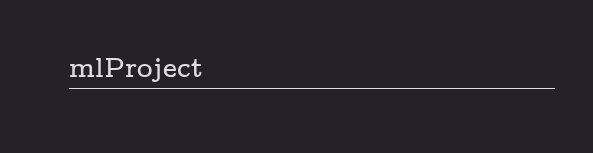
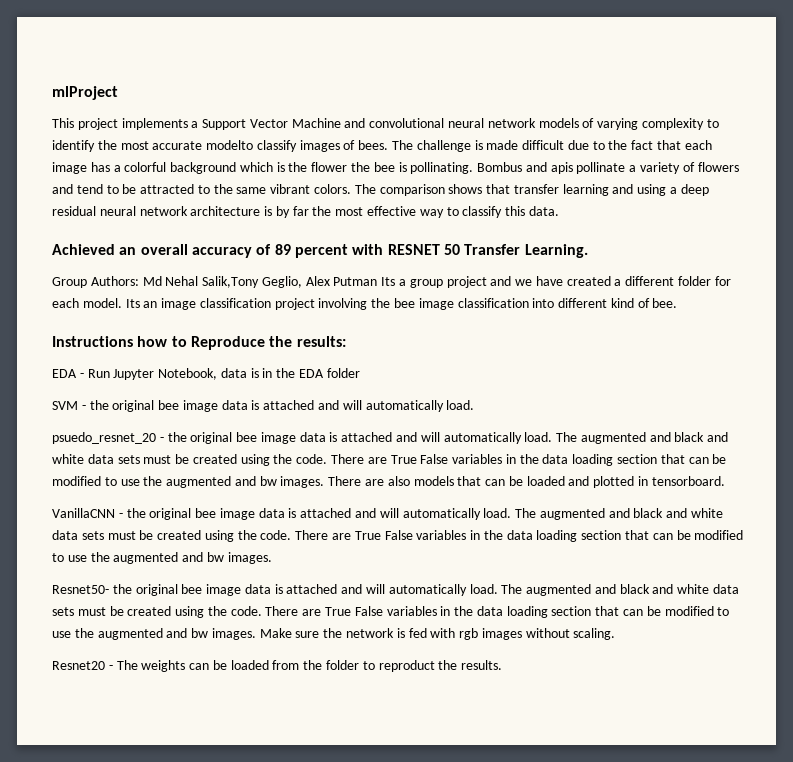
(203, 70) none -> [52,118,719,130] [52,140,712,152] [52,162,739,174] [52,184,709,196] [52,206,559,218] [52,244,588,258] [52,276,731,288] [52,298,678,310] [52,336,346,350] [52,368,360,380] [52,400,475,412] [52,432,729,444] [52,454,727,466] [52,476,725,488] [52,508,724,520] [52,530,744,542] [52,552,272,564] [52,584,740,596] [52,606,730,618] [52,628,616,640] [52,660,503,672] // This project implements a Support Vector Machine and convolutional neural network models of varying complexity to identify the most accurate modelto classify images of bees. The challenge is made difficult due to the fact that each image has a colorful background which is the flower the bee is pollinating. Bombus and apis pollinate a variety of flowers and tend to be attracted to the same vibrant colors. The comparison shows that transfer learning and using a deep residual neural network architecture is by far the most effective way to classify this data. // Achieved an overall accuracy of 89 percent with RESNET 50 Transfer Learning. // Group Authors: Md Nehal Salik,Tony Geglio, Alex Putman Its a group project and we have created a different folder for each model. Its an image classification project involving the bee image classification into different kind of bee. // Instructions how to Reproduce the results: // EDA - Run Jupyter Notebook, data is in the EDA folder // SVM - the original bee image data is attached and will automatically load. // psuedo_resnet_20 - the original bee image data is attached and will automatically load. The augmented and black and white data sets must be created using the code. There are True False variables in the data loading section that can be modified to use the augmented and bw images. There are also models that can be loaded and plotted in tensorboard. // VanillaCNN - the original bee image data is attached and will automatically load. The augmented and black and white data sets must be created using the code. There are True False variables in the data loading section that can be modified to use the augmented and bw images. // Resnet50- the original bee image data is attached and will automatically load. The augmented and black and white data sets must be created using the code. There are True False variables in the data loading section that can be modified to use the augmented and bw images. Make sure the network is fed with rgb images without scaling. // Resnet20 - The weights can be loaded from the folder to reproduct the results.

